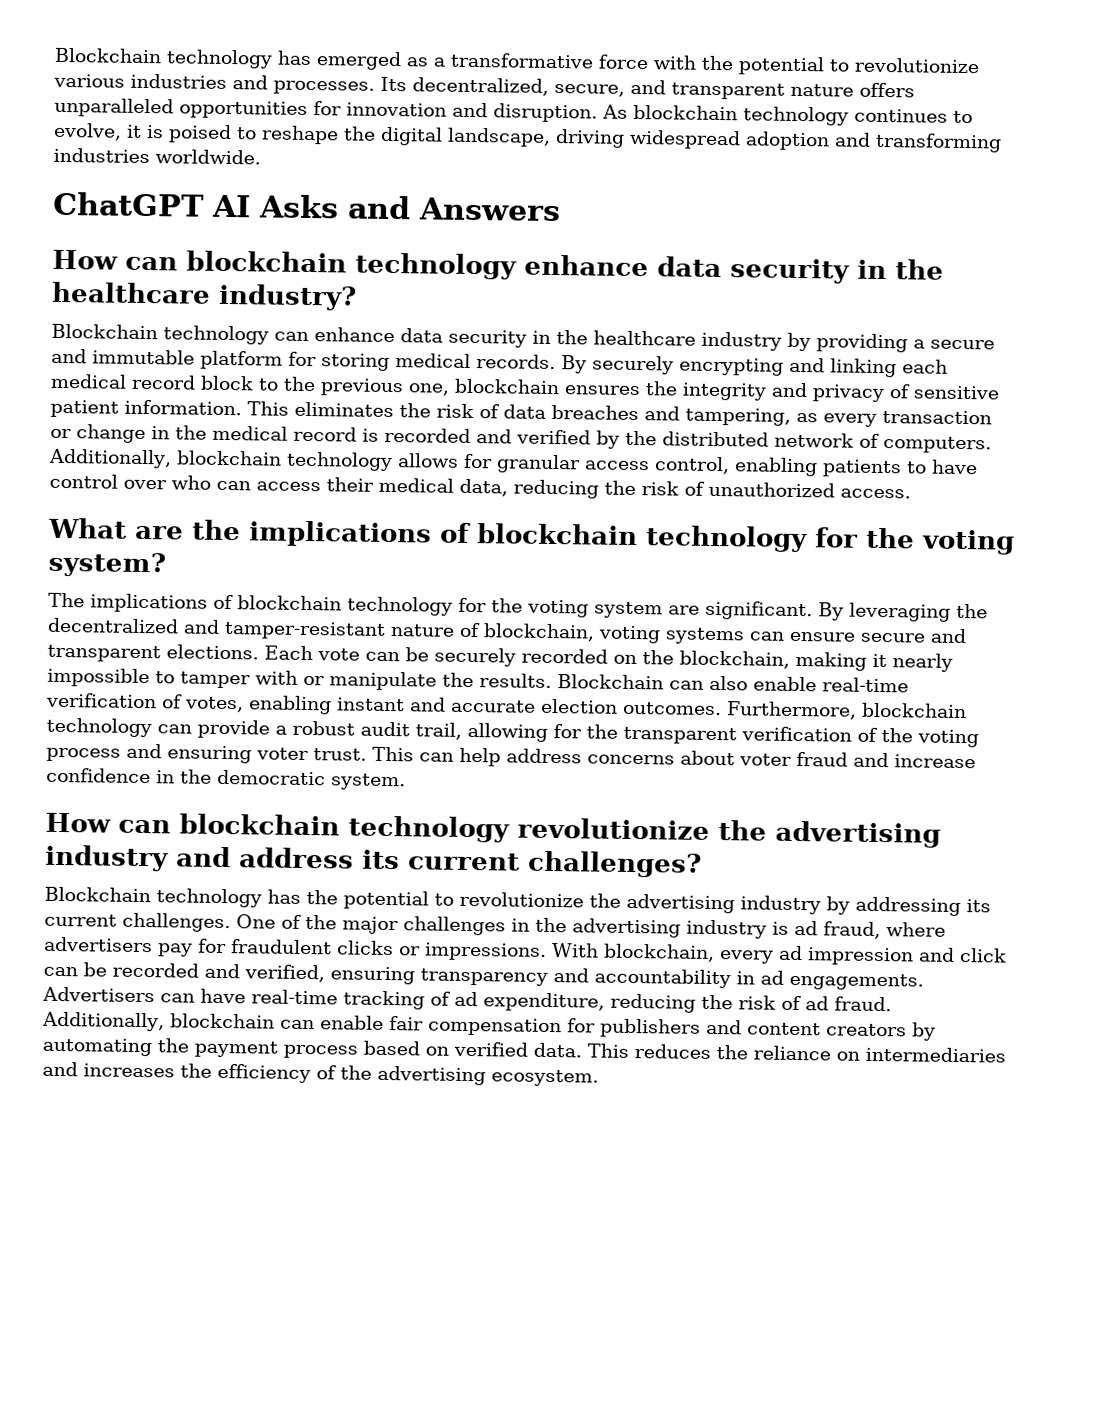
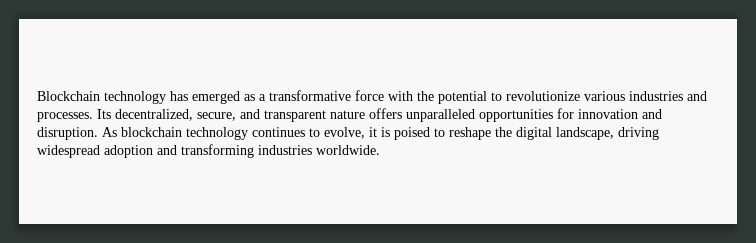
[53,191,561,222] [52,249,944,284] [51,281,357,311] [51,323,995,353] [51,348,948,378] [50,373,999,403] [50,399,992,427] [50,424,992,454] [48,448,978,478] [49,473,911,499] [48,517,1015,555] [48,551,166,578] [48,592,988,622] [47,617,967,645] [47,644,953,672] [47,667,909,693] [46,692,967,720] [46,717,979,748] [46,743,976,769] [46,767,406,791] [45,812,941,848] [45,844,702,878] [44,886,991,917] [44,912,946,940] [44,936,1007,966] [43,962,924,991] [42,986,892,1013] [42,1011,936,1041] [42,1037,1006,1063] [42,1061,599,1087] // ChatGPT AI Asks and Answers // How can blockchain technology enhance data security in the healthcare industry? // Blockchain technology can enhance data security in the healthcare industry by providing a secure and immutable platform for storing medical records. By securely encrypting and linking each medical record block to the previous one, blockchain ensures the integrity and privacy of sensitive patient information. This eliminates the risk of data breaches and tampering, as every transaction or change in the medical record is recorded and verified by the distributed network of computers. Additionally, blockchain technology allows for granular access control, enabling patients to have control over who can access their medical data, reducing the risk of unauthorized access. // What are the implications of blockchain technology for the voting system? // The implications of blockchain technology for the voting system are significant. By leveraging the decentralized and tamper-resistant nature of blockchain, voting systems can ensure secure and transparent elections. Each vote can be securely recorded on the blockchain, making it nearly impossible to tamper with or manipulate the results. Blockchain can also enable real-time verification of votes, enabling instant and accurate election outcomes. Furthermore, blockchain technology can provide a robust audit trail, allowing for the transparent verification of the voting process and ensuring voter trust. This can help address concerns about voter fraud and increase confidence in the democratic system. // How can blockchain technology revolutionize the advertising industry and address its current challenges? // Blockchain technology has the potential to revolutionize the advertising industry by addressing its current challenges. One of the major challenges in the advertising industry is ad fraud, where advertisers pay for fraudulent clicks or impressions. With blockchain, every ad impression and click can be recorded and verified, ensuring transparency and accountability in ad engagements. Advertisers can have real-time tracking of ad expenditure, reducing the risk of ad fraud. Additionally, blockchain can enable fair compensation for publishers and content creators by automating the payment process based on verified data. This reduces the reliance on intermediaries and increases the efficiency of the advertising ecosystem. -> (380, 150) none

